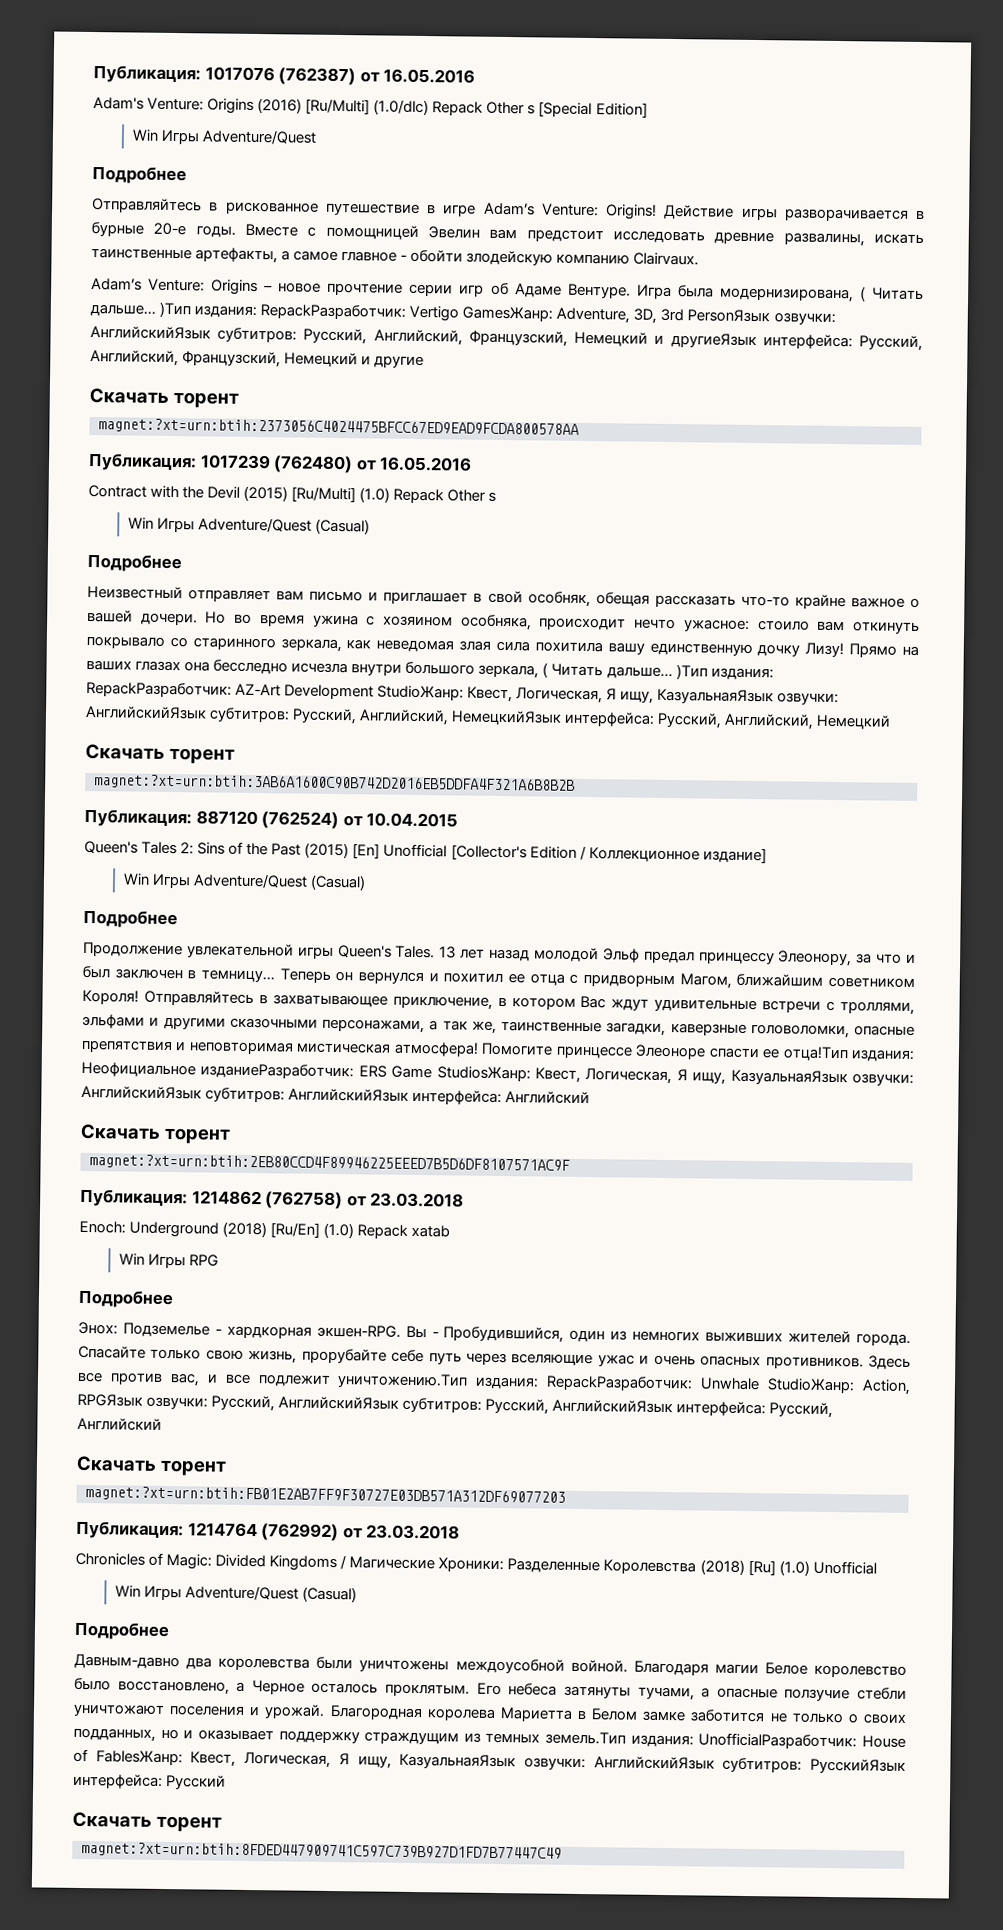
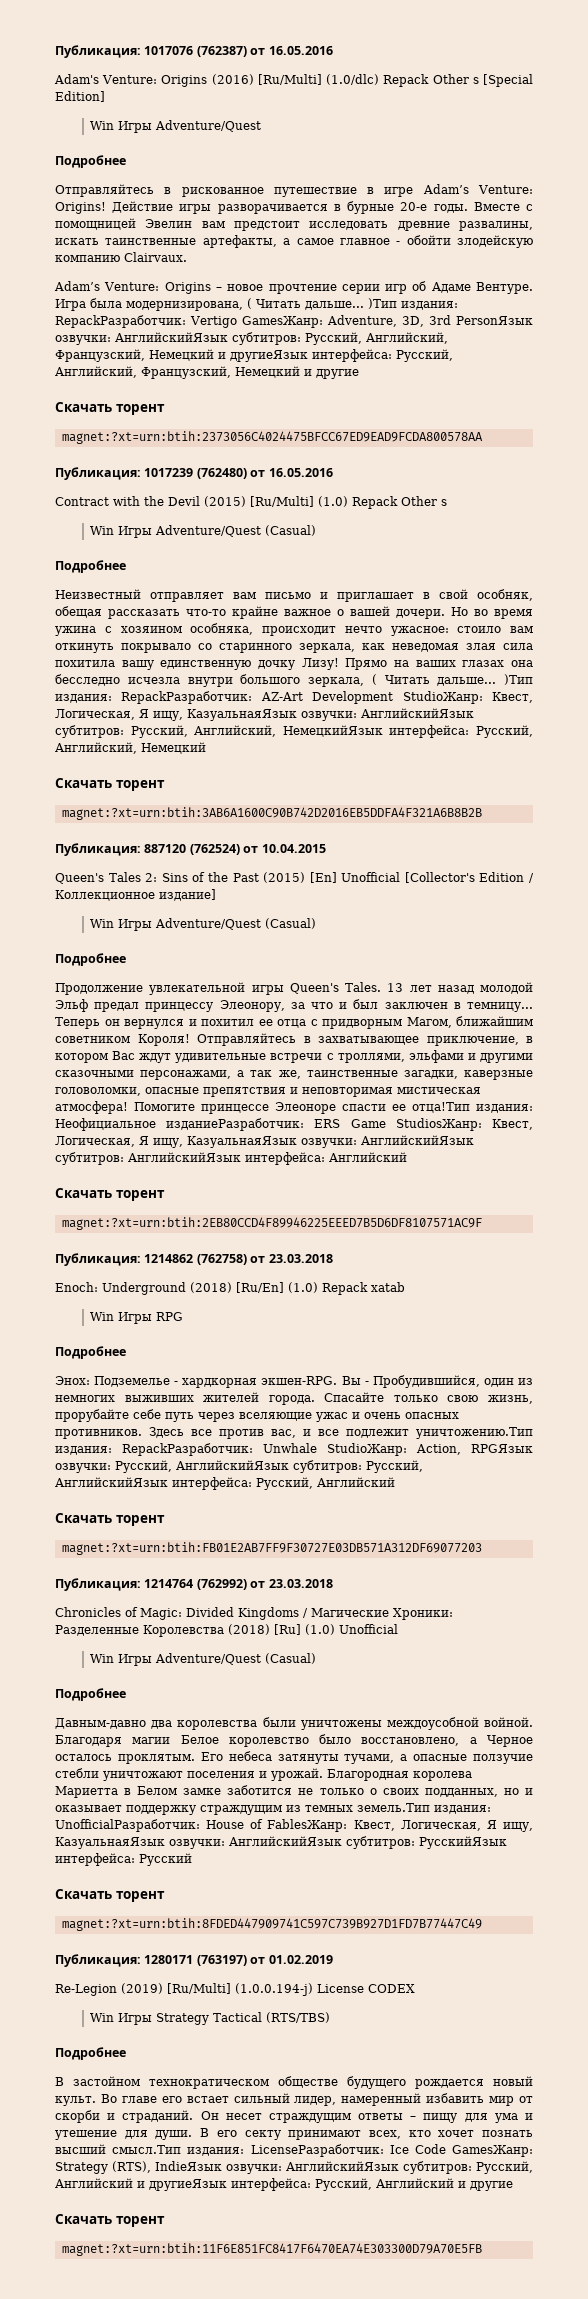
(562, 1851) none -> [55,1954,333,1967] [55,1983,415,1996] [89,2012,330,2025] [55,2047,126,2060] [55,2076,533,2089] [55,2093,533,2106] [55,2110,533,2123] [55,2128,533,2140] [55,2144,533,2157] [55,2161,533,2174] [55,2178,513,2191] [55,2214,165,2227] [61,2243,482,2256] // Публикация: 1280171 (763197) от 01.02.2019 // Re-Legion (2019) [Ru/Multi] (1.0.0.194-j) License CODEX // Win Игры Strategy Tactical (RTS/TBS) // Подробнее // В застойном технократическом обществе будущего рождается новый культ. Во главе его встает сильный лидер, намеренный избавить мир от скорби и страданий. Он несет страждущим ответы – пищу для ума и утешение для души. В его секту принимают всех, кто хочет познать высший смысл.Тип издания: LicenseРазработчик: Ice Code GamesЖанр: Strategy (RTS), IndieЯзык озвучки: АнглийскийЯзык субтитров: Русский, Английский и другиеЯзык интерфейса: Русский, Английский и другие // Скачать торент // magnet:?xt=urn:btih:11F6E851FC8417F6470EA74E303300D79A70E5FB

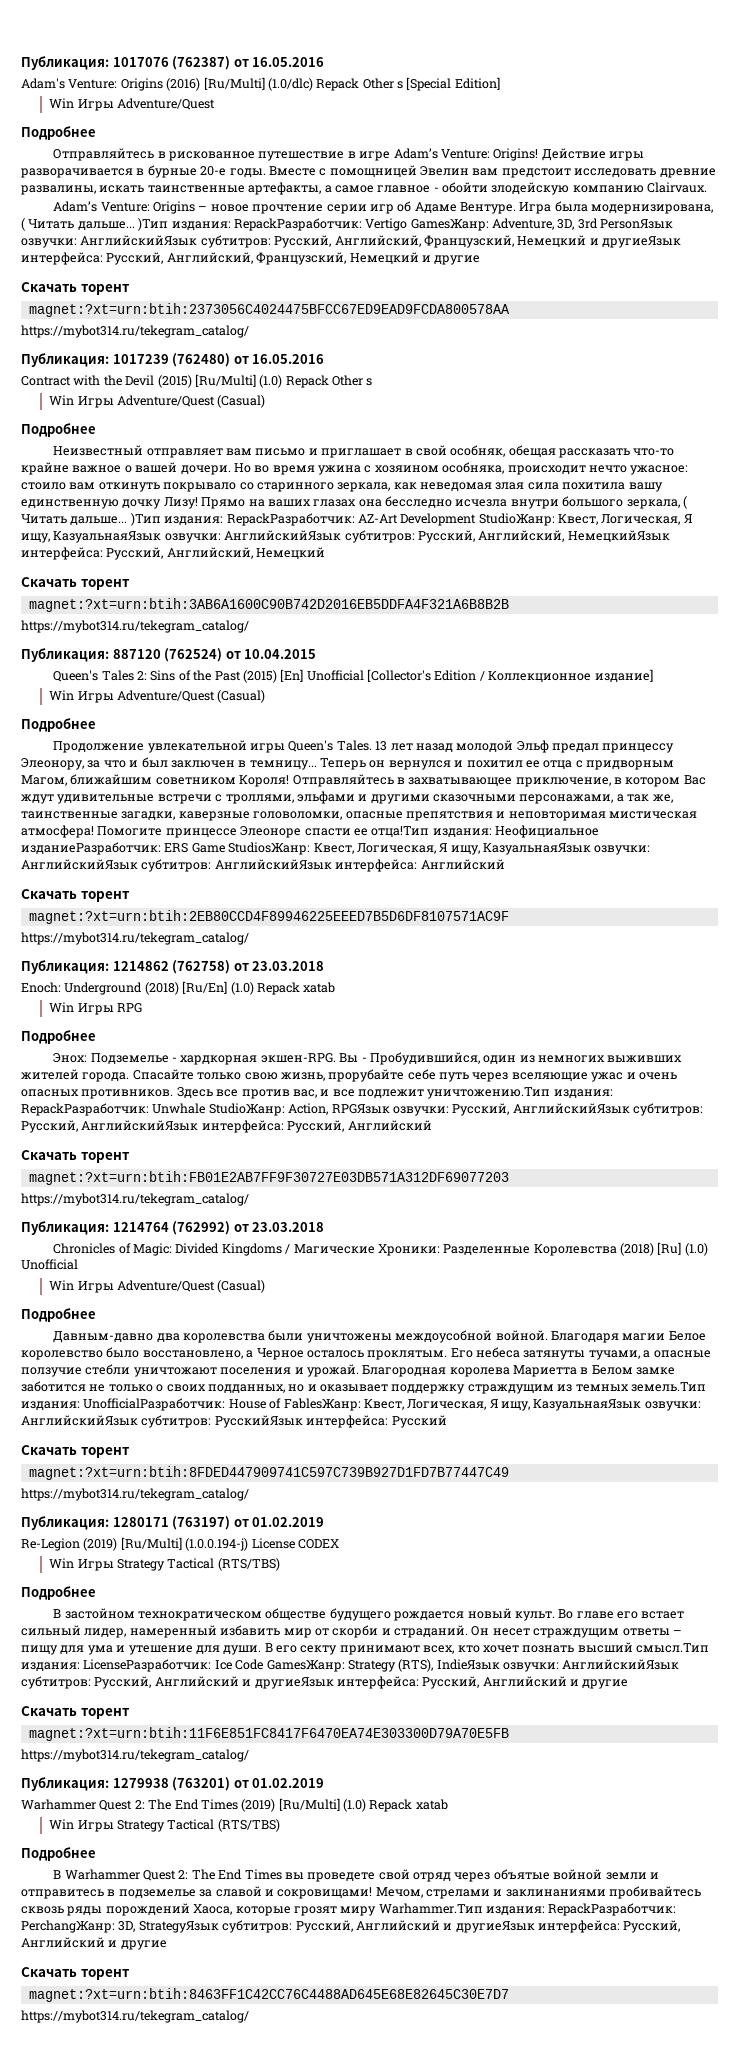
(483, 437) none -> [21,325,249,338] // https://mybot314.ru/tekegram_catalog/
(482, 813) none -> [21,620,249,633] // https://mybot314.ru/tekegram_catalog/
(482, 1223) none -> [21,932,249,945] // https://mybot314.ru/tekegram_catalog/
(482, 1548) none -> [21,1193,249,1206] // https://mybot314.ru/tekegram_catalog/
(482, 1924) none -> [21,1488,249,1501] // https://mybot314.ru/tekegram_catalog/
(482, 2249) none -> [21,1749,249,1762] [21,1777,325,1791] [21,1798,448,1812] [49,1819,280,1832] [21,1847,96,1861] [53,1869,659,1882] [21,1886,702,1899] [21,1903,677,1916] [21,1920,681,1933] [21,1937,167,1950] [21,1967,129,1980] [28,1988,509,2002] [21,2010,249,2023] // https://mybot314.ru/tekegram_catalog/ // Публикация: 1279938 (763201) от 01.02.2019 // Warhammer Quest 2: The End Times (2019) [Ru/Multi] (1.0) Repack xatab // Win Игры Strategy Tactical (RTS/TBS) // Подробнее // В Warhammer Quest 2: The End Times вы проведете свой отряд через объятые войной земли и отправитесь в подземелье за славой и сокровищами! Мечом, стрелами и заклинаниями пробивайтесь сквозь ряды порождений Хаоса, которые грозят миру Warhammer.Тип издания: RepackРазработчик: PerchangЖанр: 3D, StrategyЯзык субтитров: Русский, Английский и другиеЯзык интерфейса: Русский, Английский и другие // Скачать торент // magnet:?xt=urn:btih:8463FF1C42CC76C4488AD645E68E82645C30E7D7 // https://mybot314.ru/tekegram_catalog/

